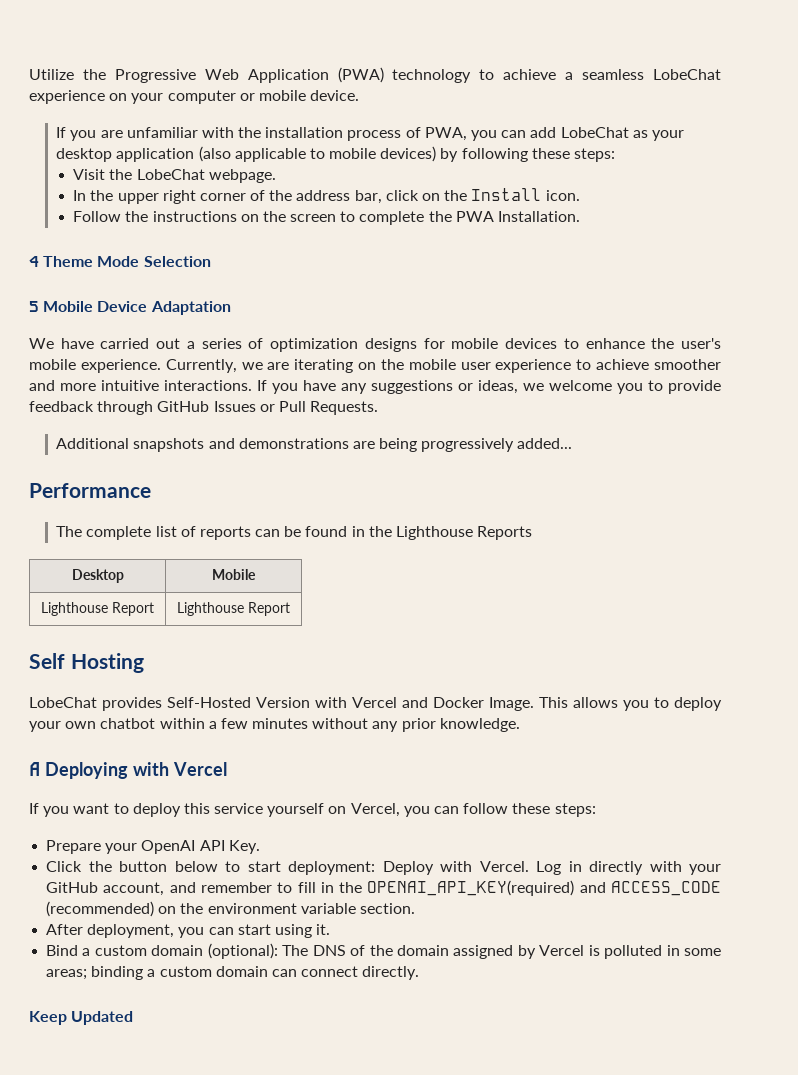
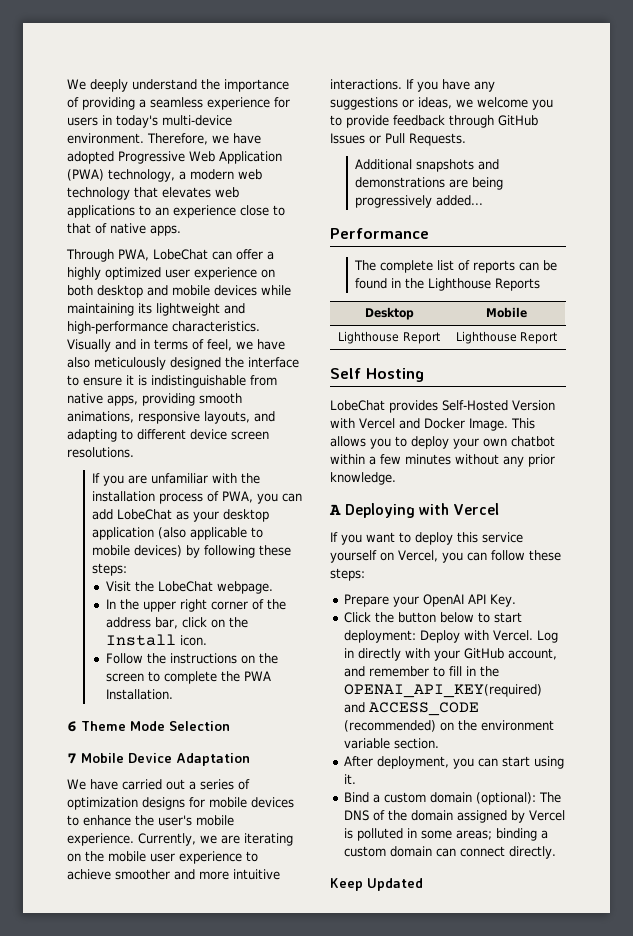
[29,67,721,83] [29,90,360,104] Utilize the Progressive Web Application (PWA) technology to achieve a seamless LobeChat experience on your computer or mobile device. -> [67,79,289,92] [67,97,290,110] [67,115,232,128] [67,133,261,145] [67,151,282,164] [67,169,262,182] [67,187,239,200] [67,205,285,218] [67,223,181,236] [66,249,274,262] [67,267,275,280] [67,285,291,298] [67,303,245,316] [67,321,260,334] [67,339,285,352] [67,357,299,370] [67,375,277,388] [67,393,242,406] [67,411,275,424] [67,429,269,442] [67,447,134,458] We deeply understand the importance of providing a seamless experience for users in today's multi-device environment. Therefore, we have adopted Progressive Web Application (PWA) technology, a modern web technology that elevates web applications to an experience close to that of native apps. // Through PWA, LobeChat can offer a highly optimized user experience on both desktop and mobile devices while maintaining its lightweight and high-performance characteristics. Visually and in terms of feel, we have also meticulously designed the interface to ensure it is indistinguishable from native apps, providing smooth animations, responsive layouts, and adapting to different device screen resolutions.
[29,256,39,267] 4 -> [67,721,77,732] 6
[29,301,39,312] 5 -> [67,753,77,764] 7

